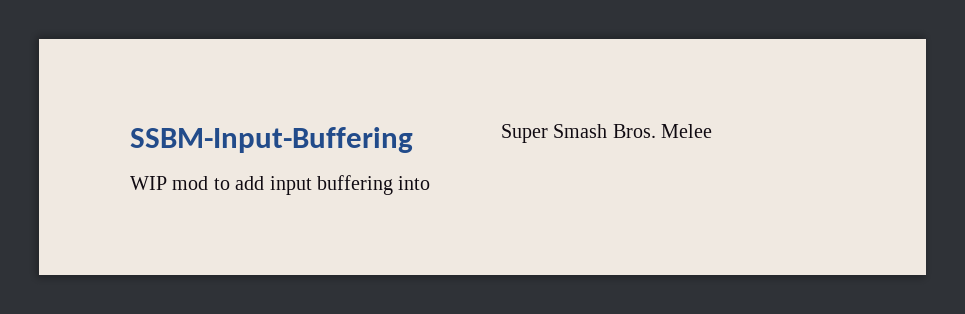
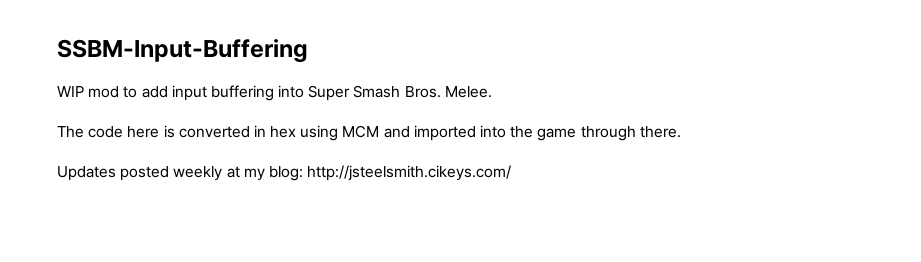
[661,124,713,138] Melee -> [444,86,492,98] [57,125,681,141] [57,165,512,181] Melee. // The code here is converted in hex using MCM and imported into the game through there. // Updates posted weekly at my blog: http://jsteelsmith.cikeys.com/

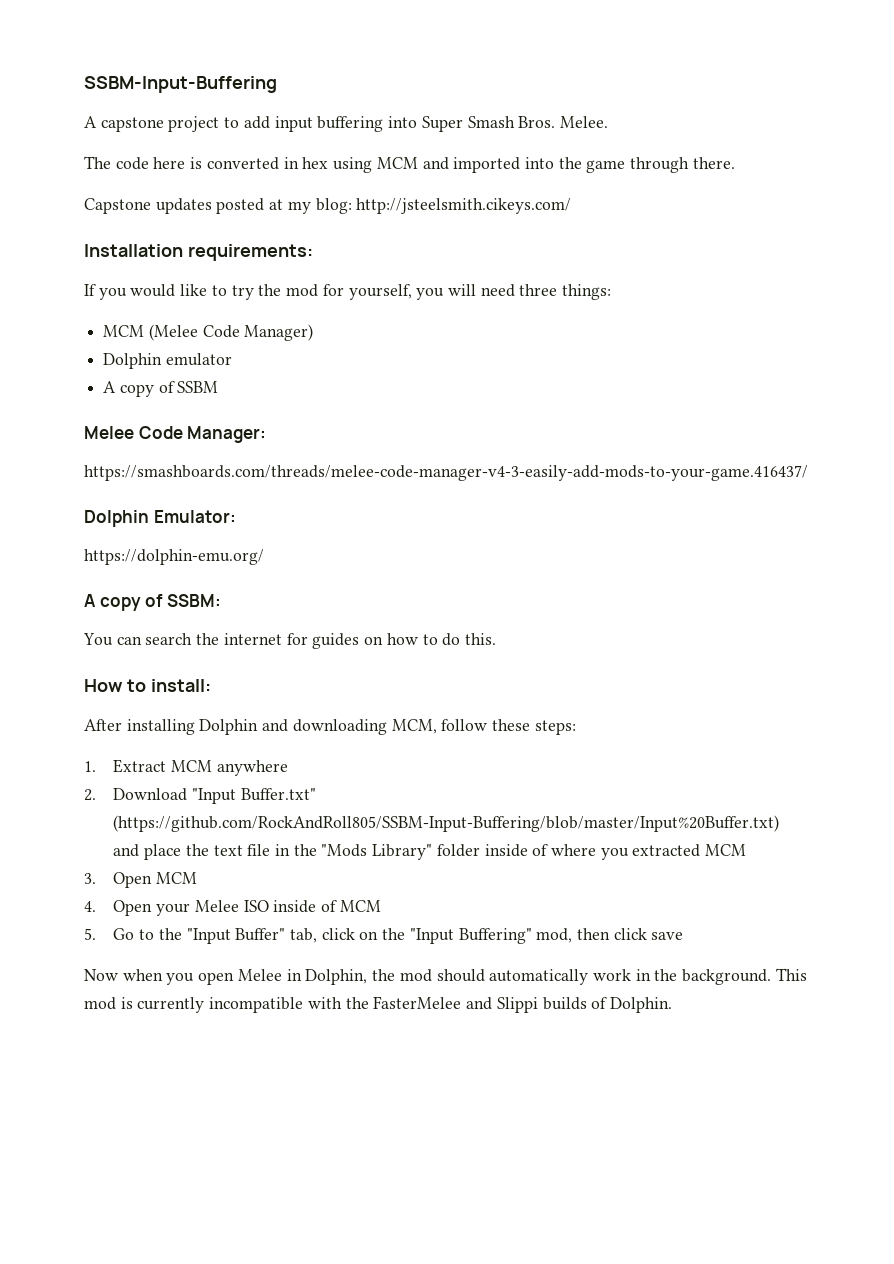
[57,86,120,98] WIP mod -> [84,116,220,132] A capstone project
[57,166,223,181] Updates posted weekly -> [84,198,265,214] Capstone updates posted
(512, 173) none -> [84,244,313,261] [84,284,612,300] [103,324,314,341] [103,353,232,369] [103,381,219,397] [84,426,267,443] [84,465,808,481] [84,510,236,527] [84,549,264,565] [84,594,221,611] [83,633,496,649] [84,679,211,692] [84,719,576,735] [84,759,288,776] [84,788,316,804] [113,815,780,832] [113,844,747,860] [84,872,198,888] [84,900,381,916] [84,928,684,944] [84,968,807,985] [84,996,672,1013] // Installation requirements: // If you would like to try the mod for yourself, you will need three things: // MCM (Melee Code Manager) // Dolphin emulator // A copy of SSBM // Melee Code Manager: // https://smashboards.com/threads/melee-code-manager-v4-3-easily-add-mods-to-your-game.416437/ // Dolphin Emulator: // https://dolphin-emu.org/ // A copy of SSBM: // You can search the internet for guides on how to do this. // How to install: // After installing Dolphin and downloading MCM, follow these steps: // 1. Extract MCM anywhere // 2. Download "Input Buffer.txt" (https://github.com/RockAndRoll805/SSBM-Input-Buffering/blob/master/Input%20Buffer.txt) and place the text file in the "Mods Library" folder inside of where you extracted MCM // 3. Open MCM // 4. Open your Melee ISO inside of MCM // 5. Go to the "Input Buffer" tab, click on the "Input Buffering" mod, then click save // Now when you open Melee in Dolphin, the mod should automatically work in the background. This mod is currently incompatible with the FasterMelee and Slippi builds of Dolphin.

